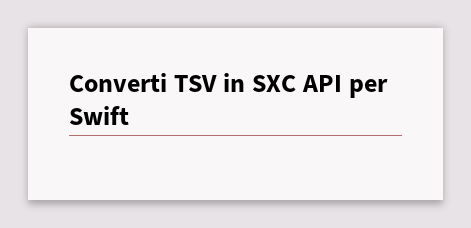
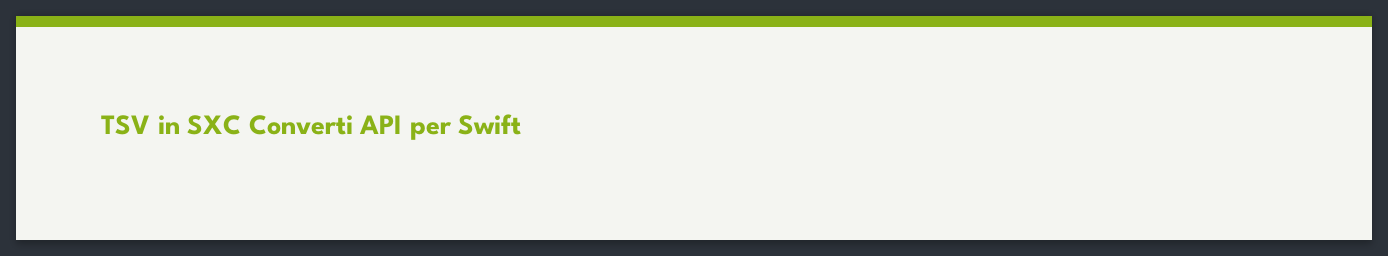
[69,73,167,92] Converti -> (101, 125) none
(297, 83) none -> [248,115,353,135] Converti

